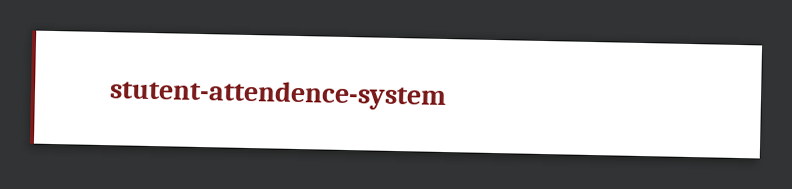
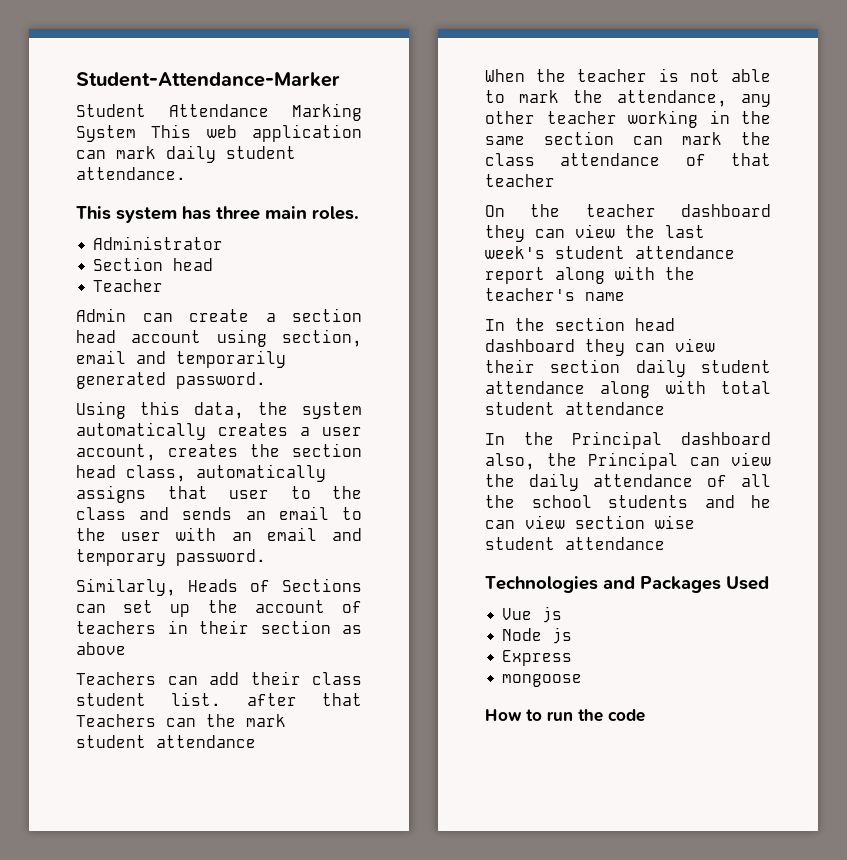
[109,78,447,112] stutent-attendence-system -> [76,72,340,87] [76,103,362,121] [76,124,362,142] [76,145,296,163] [76,167,186,180] [76,206,359,223] [93,236,224,250] [93,257,214,271] [93,279,164,292] [76,308,362,322] [76,329,362,347] [76,350,286,368] [76,372,266,389] [76,401,362,419] [76,422,362,440] [76,443,362,461] [76,464,326,482] [76,485,362,503] [76,506,362,520] [76,527,362,541] [76,549,266,566] [76,578,362,596] [76,600,362,617] [76,620,362,634] [76,642,126,655] [76,671,362,685] [76,692,362,706] [76,714,286,727] [76,735,256,748] [485,68,771,82] [485,90,771,107] [485,110,771,128] [485,131,771,145] [485,153,771,166] [485,174,555,187] [485,204,771,217] [485,224,705,242] [485,246,735,259] [485,266,695,284] [485,288,625,301] [485,317,675,331] [485,338,715,356] [485,359,771,377] [485,380,771,398] [485,402,665,415] [485,431,771,449] [485,452,771,470] [485,473,771,491] [485,495,771,508] [485,515,695,529] [485,537,665,550] [485,576,769,593] [502,606,563,623] [502,627,573,644] [502,650,573,666] [502,674,583,687] [485,709,645,722] Student-Attendance-Marker // Student Attendance Marking System This web application can mark daily student attendance. // This system has three main roles. // Administrator // Section head // Teacher // Admin can create a section head account using section, email and temporarily generated password. // Using this data, the system automatically creates a user account, creates the section head class, automatically assigns that user to the class and sends an email to the user with an email and temporary password. // Similarly, Heads of Sections can set up the account of teachers in their section as above // Teachers can add their class student list. after that Teachers can the mark student attendance // When the teacher is not able to mark the attendance, any other teacher working in the same section can mark the class attendance of that teacher // On the teacher dashboard they can view the last week's student attendance report along with the teacher's name // In the section head dashboard they can view their section daily student attendance along with total student attendance // In the Principal dashboard also, the Principal can view the daily attendance of all the school students and he can view section wise student attendance // Technologies and Packages Used // Vue js // Node js // Express // mongoose // How to run the code

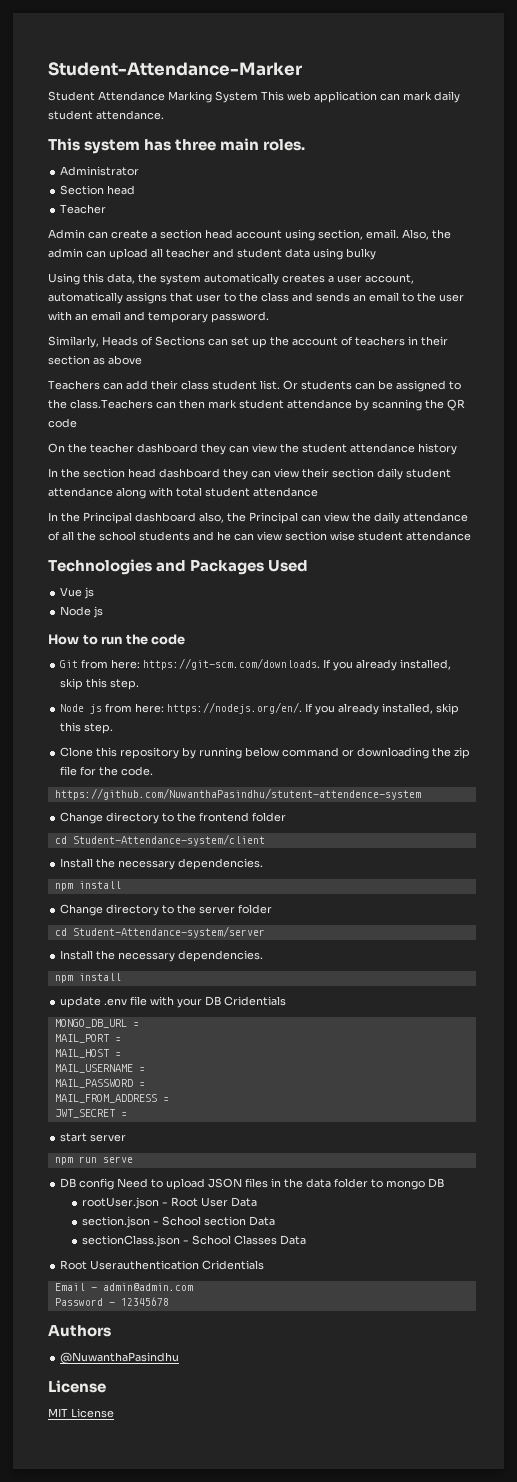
[76,350,286,368] [76,372,266,389] email and temporarily generated password. -> [366,229,451,240] [48,248,376,260] email. Also, the admin can upload all teacher and student data using bulky
[168,443,362,457] [76,465,186,482] creates the section head class, -> (414, 279) none
[246,693,362,706] [76,714,286,727] [76,735,256,748] [485,68,771,82] [485,90,771,107] [485,110,771,128] [485,131,771,145] [485,153,771,166] [485,174,555,187] after that Teachers can the mark student attendance // When the teacher is not able to mark the attendance, any other teacher working in the same section can mark the class attendance of that teacher -> [283,380,461,392] [48,399,465,411] [48,418,77,428] Or students can be assigned to the class.Teachers can then mark student attendance by scanning the QR code
[665,225,705,238] [485,246,735,259] [485,266,695,284] [485,288,625,301] last week's student attendance report along with the teacher's name -> [302,443,457,455] student attendance history
[502,650,573,666] [502,674,583,687] // Express // mongoose -> (104, 612) none
(645, 715) none -> [60,658,452,671] [60,678,140,690] [60,702,460,715] [60,722,114,734] [60,747,471,759] [60,766,154,776] [54,788,421,800] [60,812,287,824] [54,834,265,846] [60,858,264,870] [54,881,121,891] [60,904,273,916] [54,926,265,938] [60,950,264,962] [54,973,121,983] [60,996,287,1008] [54,1019,139,1028] [54,1034,121,1043] [54,1049,121,1058] [54,1064,145,1073] [54,1079,145,1088] [54,1094,169,1103] [54,1109,127,1118] [60,1133,127,1142] [54,1156,133,1165] [60,1178,445,1190] [81,1197,257,1209] [81,1216,275,1228] [81,1235,306,1247] [60,1260,265,1270] [54,1283,193,1291] [54,1297,169,1306] [48,1325,111,1337] [60,1352,180,1364] [48,1380,106,1393] [48,1408,114,1418] // Git from here: https://git-scm.com/downloads. If you already installed, skip this step. // Node js from here: https://nodejs.org/en/. If you already installed, skip this step. // Clone this repository by running below command or downloading the zip file for the code. // https://github.com/NuwanthaPasindhu/stutent-attendence-system // Change directory to the frontend folder // cd Student-Attendance-system/client // Install the necessary dependencies. // npm install // Change directory to the server folder // cd Student-Attendance-system/server // Install the necessary dependencies. // npm install // update .env file with your DB Cridentials // MONGO_DB_URL = // MAIL_PORT = // MAIL_HOST = // MAIL_USERNAME = // MAIL_PASSWORD = // MAIL_FROM_ADDRESS = // JWT_SECRET = // start server // npm run serve // DB config Need to upload JSON files in the data folder to mongo DB // rootUser.json - Root User Data // section.json - School section Data // sectionClass.json - School Classes Data // Root Userauthentication Cridentials // Email - admin@admin.com // Password - 12345678 // Authors // @NuwanthaPasindhu // License // MIT License

